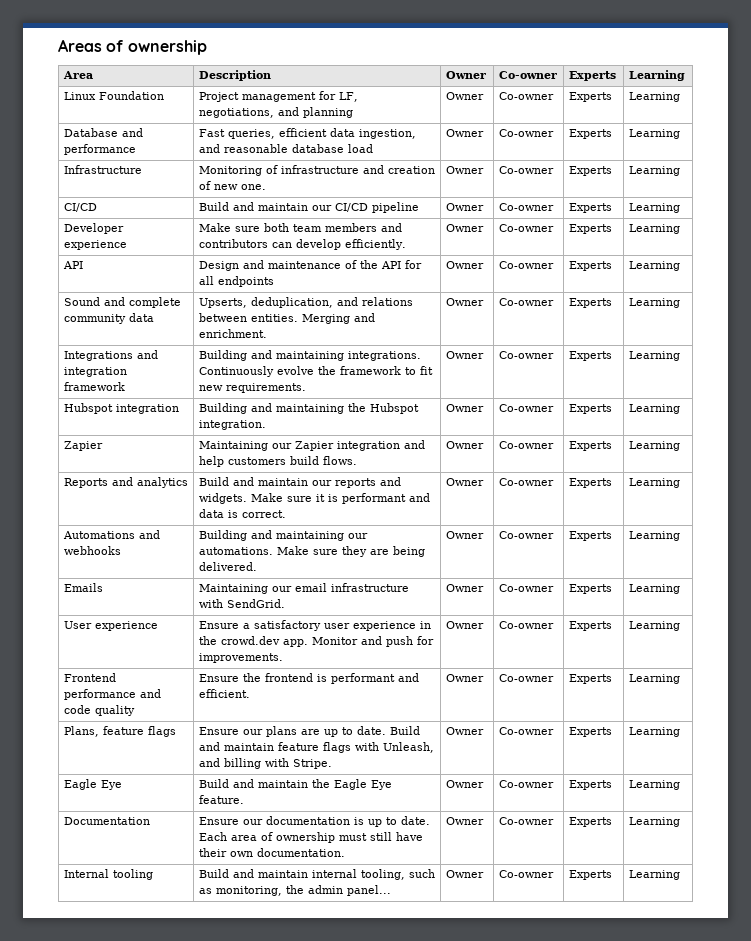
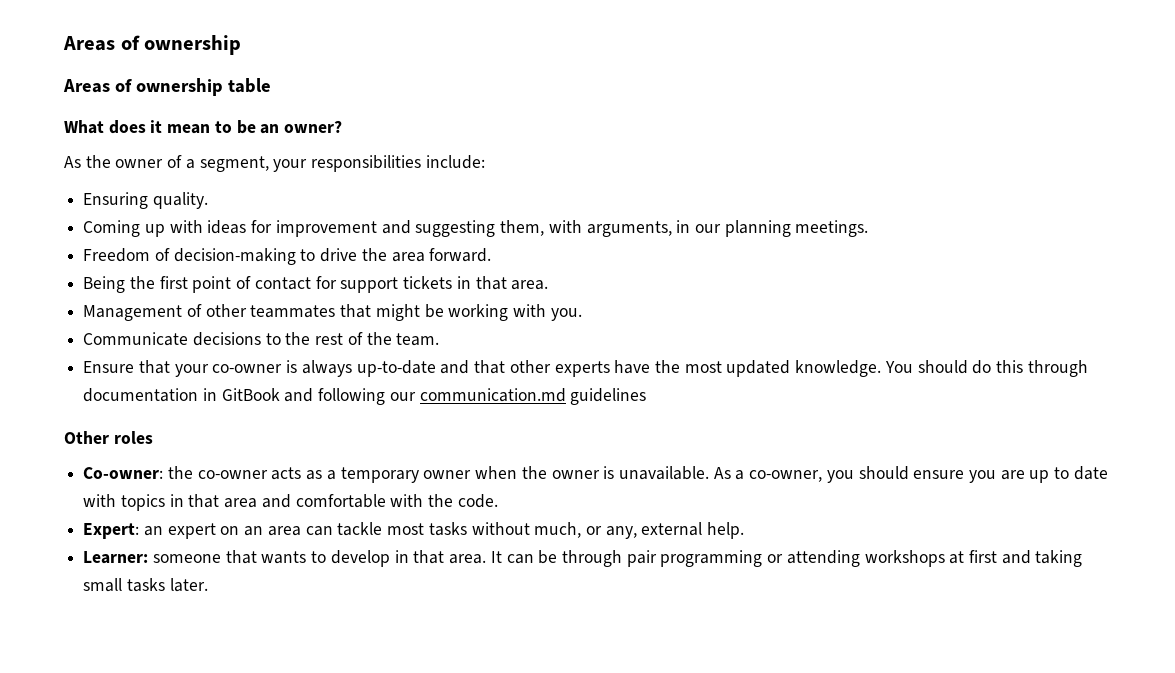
[58,39,207,55] [62,71,93,79] [198,70,271,81] [445,71,486,79] [498,71,557,79] [568,71,616,81] [628,70,685,81] [63,91,164,100] [198,91,358,102] [198,107,353,118] [445,92,484,100] [498,92,554,100] [568,92,612,102] [628,92,680,102] [63,128,143,137] [63,144,136,155] [198,128,416,139] [198,144,373,153] [445,129,484,137] [498,129,554,137] [568,129,612,139] [628,129,680,139] [63,165,142,174] [198,165,435,176] [198,181,266,190] [445,166,484,174] [498,166,554,174] [568,166,612,176] [628,166,680,176] [63,203,97,212] [198,202,419,213] [445,203,484,211] [498,203,554,211] [568,203,612,213] [628,203,680,213] [63,223,124,234] [63,240,127,250] [198,223,402,232] [198,239,406,250] [445,224,484,232] [498,224,554,232] [568,224,612,234] [628,224,680,234] [62,261,83,269] [198,260,422,271] [198,276,274,287] [445,261,484,269] [498,261,554,269] [568,261,612,271] [628,261,680,271] [63,297,181,308] [63,313,154,324] [198,297,413,308] [198,313,375,324] [198,329,267,338] [445,298,484,306] [498,298,554,306] [568,298,612,308] [628,298,680,308] [63,350,158,361] [63,367,127,377] [63,382,125,391] [198,350,421,361] [198,366,433,377] [198,383,306,393] [445,351,484,359] [498,351,554,359] [568,351,612,361] [628,351,680,361] [63,403,179,414] [198,403,419,414] [198,420,266,430] [445,404,484,412] [498,404,554,412] [568,404,612,414] [628,404,680,414] [63,441,103,451] [198,440,425,451] [198,456,357,467] [445,441,484,449] [498,441,554,449] [568,441,612,451] [628,441,680,451] [63,477,188,488] [198,477,401,488] [198,493,430,504] [198,509,286,518] [445,478,484,486] [498,478,554,486] [568,478,612,488] [628,478,680,488] [62,530,160,539] [63,546,121,555] [198,530,368,541] [198,546,425,557] [198,562,257,571] [445,531,484,539] [498,531,554,539] [568,531,612,541] [628,531,680,541] [63,583,103,592] [198,583,409,594] [198,599,285,608] [445,584,484,592] [498,584,554,592] [568,584,612,594] [628,584,680,594] [63,621,158,631] [198,620,431,631] [198,636,434,647] [198,653,283,663] [445,621,484,629] [498,621,554,629] [568,621,612,631] [628,621,680,631] [63,673,116,682] [63,689,161,700] [63,705,135,716] [198,673,419,684] [198,689,250,698] [445,674,484,682] [498,674,554,682] [568,674,612,684] [628,674,680,684] [63,726,176,737] [198,726,420,737] [198,742,434,753] [198,758,332,769] [445,727,484,735] [498,727,554,735] [568,727,612,737] [628,727,680,737] [63,779,122,790] [198,779,392,790] [198,795,244,804] [445,780,484,788] [498,780,554,788] [568,780,612,790] [628,780,680,790] [63,817,150,825] [198,816,430,827] [198,832,423,843] [198,848,345,857] [445,817,484,825] [498,817,554,825] [568,817,612,827] [628,817,680,827] [63,869,153,880] [198,869,435,880] [198,885,391,896] [445,870,484,878] [498,870,554,878] [568,870,612,880] [628,870,680,880] Areas of ownership // Area | Description | Owner | Co-owner | Experts | Learning // Linux Foundation | Project management for LF, negotiations, and planning | Owner | Co-owner | Experts | Learning // Database and performance | Fast queries, efficient data ingestion, and reasonable database load | Owner | Co-owner | Experts | Learning // Infrastructure | Monitoring of infrastructure and creation of new one. | Owner | Co-owner | Experts | Learning // CI/CD | Build and maintain our CI/CD pipeline | Owner | Co-owner | Experts | Learning // Developer experience | Make sure both team members and contributors can develop efficiently. | Owner | Co-owner | Experts | Learning // API | Design and maintenance of the API for all endpoints | Owner | Co-owner | Experts | Learning // Sound and complete community data | Upserts, deduplication, and relations between entities. Merging and enrichment. | Owner | Co-owner | Experts | Learning // Integrations and integration framework | Building and maintaining integrations. Continuously evolve the framework to fit new requirements. | Owner | Co-owner | Experts | Learning // Hubspot integration | Building and maintaining the Hubspot integration. | Owner | Co-owner | Experts | Learning // Zapier | Maintaining our Zapier integration and help customers build flows. | Owner | Co-owner | Experts | Learning // Reports and analytics | Build and maintain our reports and widgets. Make sure it is performant and data is correct. | Owner | Co-owner | Experts | Learning // Automations and webhooks | Building and maintaining our automations. Make sure they are being delivered. | Owner | Co-owner | Experts | Learning // Emails | Maintaining our email infrastructure with SendGrid. | Owner | Co-owner | Experts | Learning // User experience | Ensure a satisfactory user experience in the crowd.dev app. Monitor and push for improvements. | Owner | Co-owner | Experts | Learning // Frontend performance and code quality | Ensure the frontend is performant and efficient. | Owner | Co-owner | Experts | Learning // Plans, feature flags | Ensure our plans are up to date. Build and maintain feature flags with Unleash, and billing with Stripe. | Owner | Co-owner | Experts | Learning // Eagle Eye | Build and maintain the Eagle Eye feature. | Owner | Co-owner | Experts | Learning // Documentation | Ensure our documentation is up to date. Each area of ownership must still have their own documentation. | Owner | Co-owner | Experts | Learning // Internal tooling | Build and maintain internal tooling, such as monitoring, the admin panel... | Owner | Co-owner | Experts | Learning -> [63,35,242,55] [63,78,271,96] [64,120,343,134] [64,155,485,172] [83,192,208,209] [83,220,869,237] [83,248,492,265] [83,276,549,293] [83,304,582,321] [83,332,440,346] [83,360,1088,377] [83,388,647,405] [64,431,153,444] [83,466,1108,483] [83,494,498,511] [83,522,745,539] [83,550,1083,567] [83,578,208,592] Areas of ownership // Areas of ownership table // What does it mean to be an owner? // As the owner of a segment, your responsibilities include: // Ensuring quality. // Coming up with ideas for improvement and suggesting them, with arguments, in our planning meetings. // Freedom of decision-making to drive the area forward. // Being the first point of contact for support tickets in that area. // Management of other teammates that might be working with you. // Communicate decisions to the rest of the team. // Ensure that your co-owner is always up-to-date and that other experts have the most updated knowledge. You should do this through documentation in GitBook and following our communication.md guidelines // Other roles // Co-owner: the co-owner acts as a temporary owner when the owner is unavailable. As a co-owner, you should ensure you are up to date with topics in that area and comfortable with the code. // Expert: an expert on an area can tackle most tasks without much, or any, external help. // Learner: someone that wants to develop in that area. It can be through pair programming or attending workshops at first and taking small tasks later.

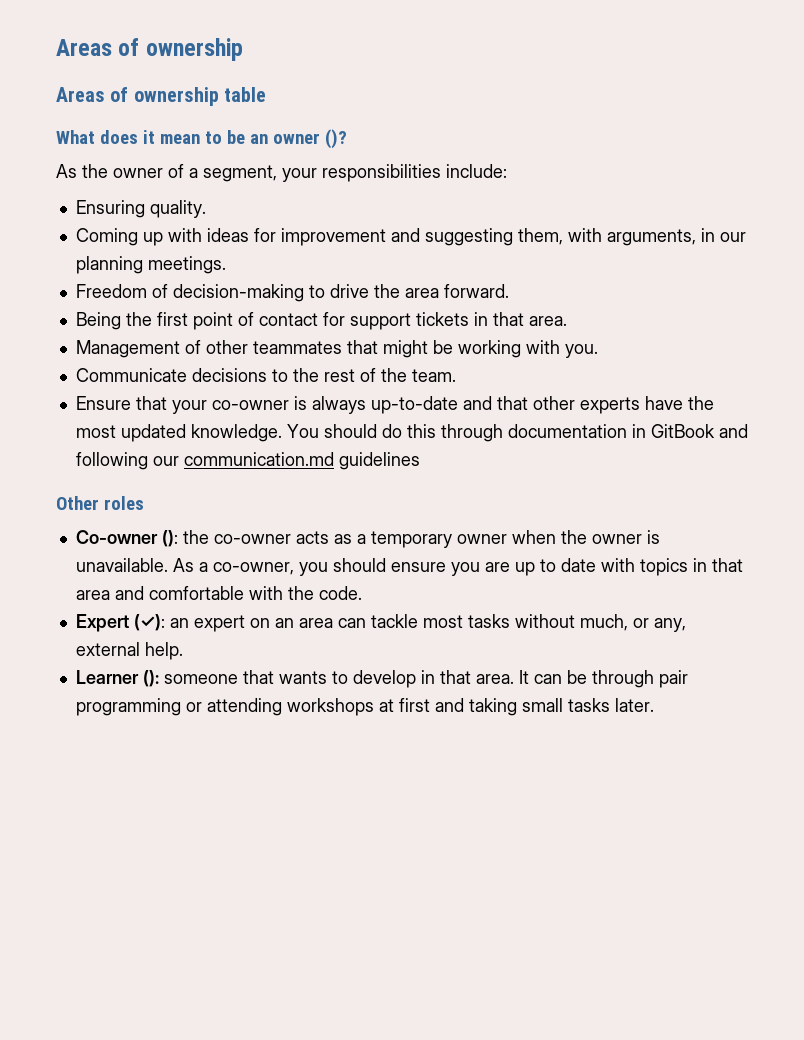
[284,120,343,133] owner? -> [272,129,347,149] owner ()?
[83,467,164,479] Co-owner: -> [75,530,178,547] Co-owner ():
[83,523,140,539] Expert: -> [75,614,165,632] Expert (✓):
[83,551,149,564] Learner: -> [75,670,159,687] Learner ():

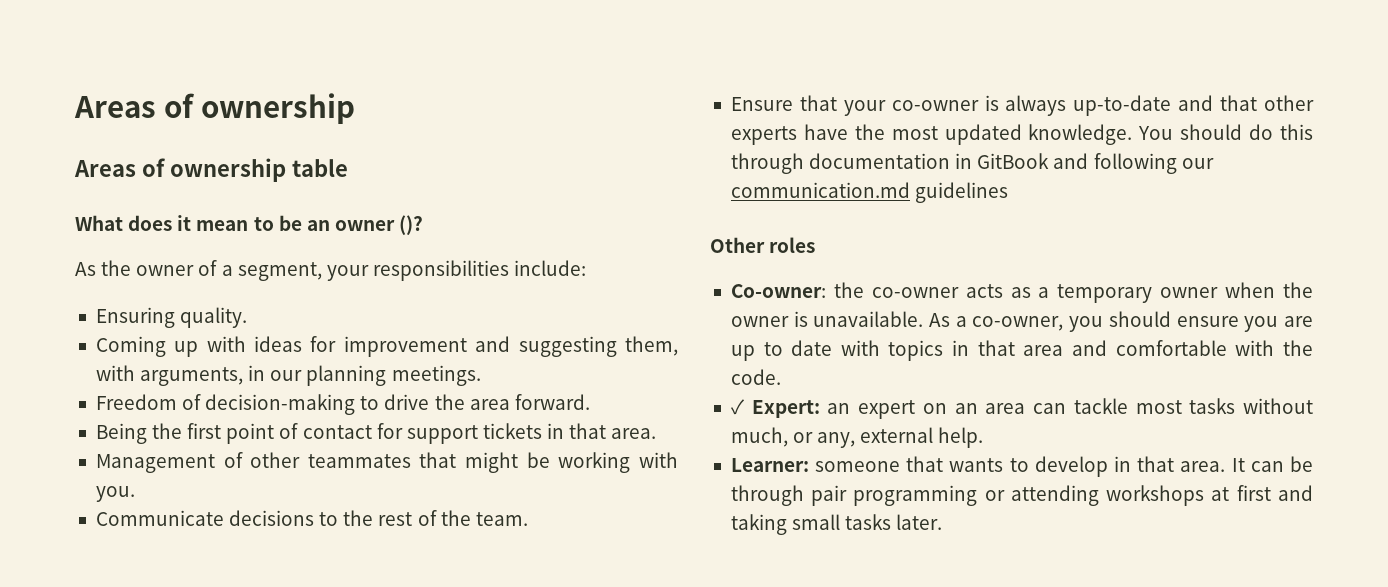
[75,530,178,547] Co-owner (): -> [730,284,826,298] Co-owner:
[75,614,165,632] Expert (✓): -> [730,399,820,418] ✓ Expert:
[75,670,159,687] Learner (): -> [730,458,809,472] Learner:

